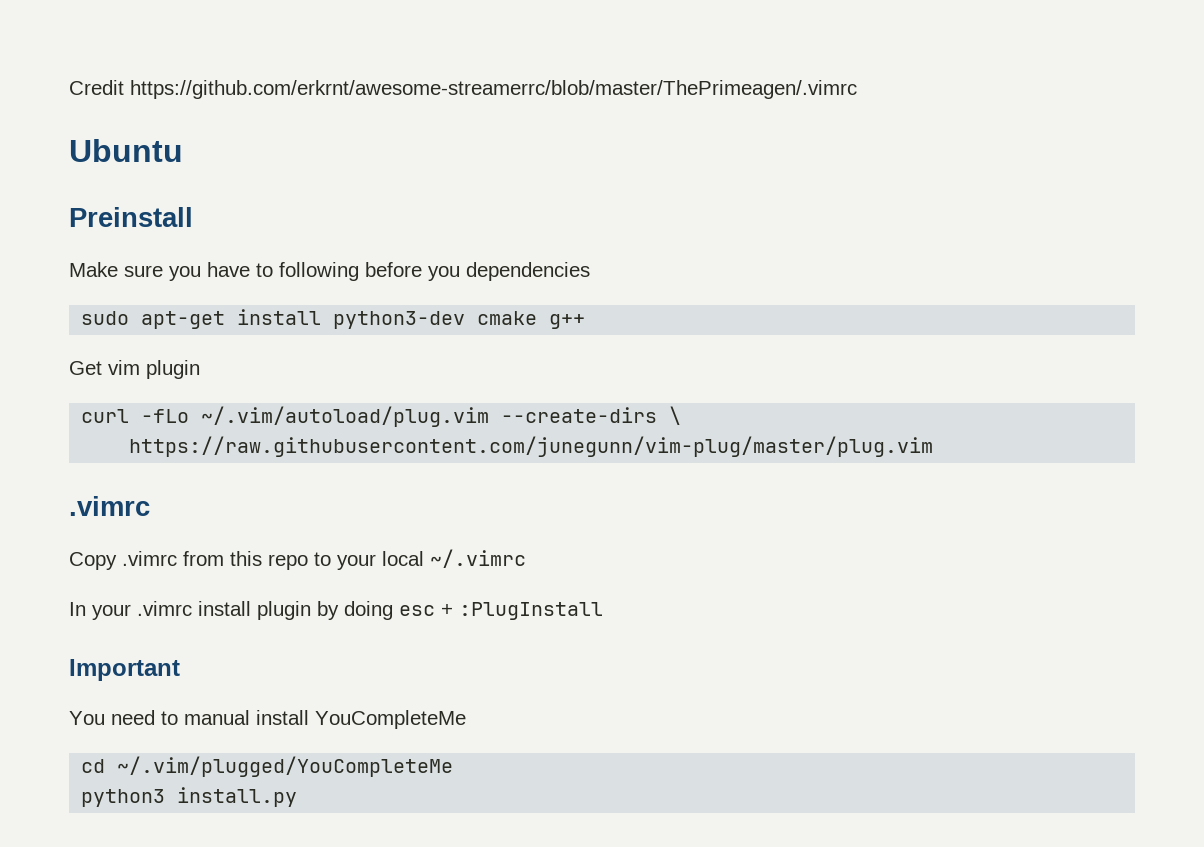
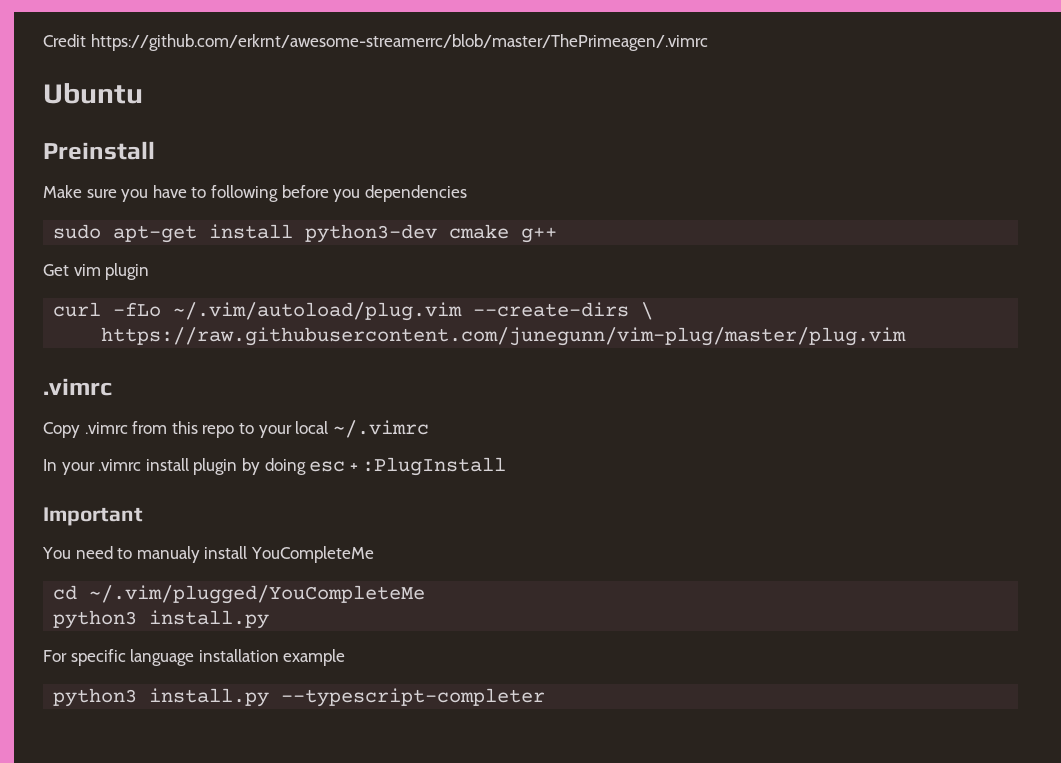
[184,710,250,725] manual -> [136,546,200,563] manualy
(298, 797) none -> [43,649,346,666] [53,688,546,707] // For specific language installation example // python3 install.py --typescript-completer

